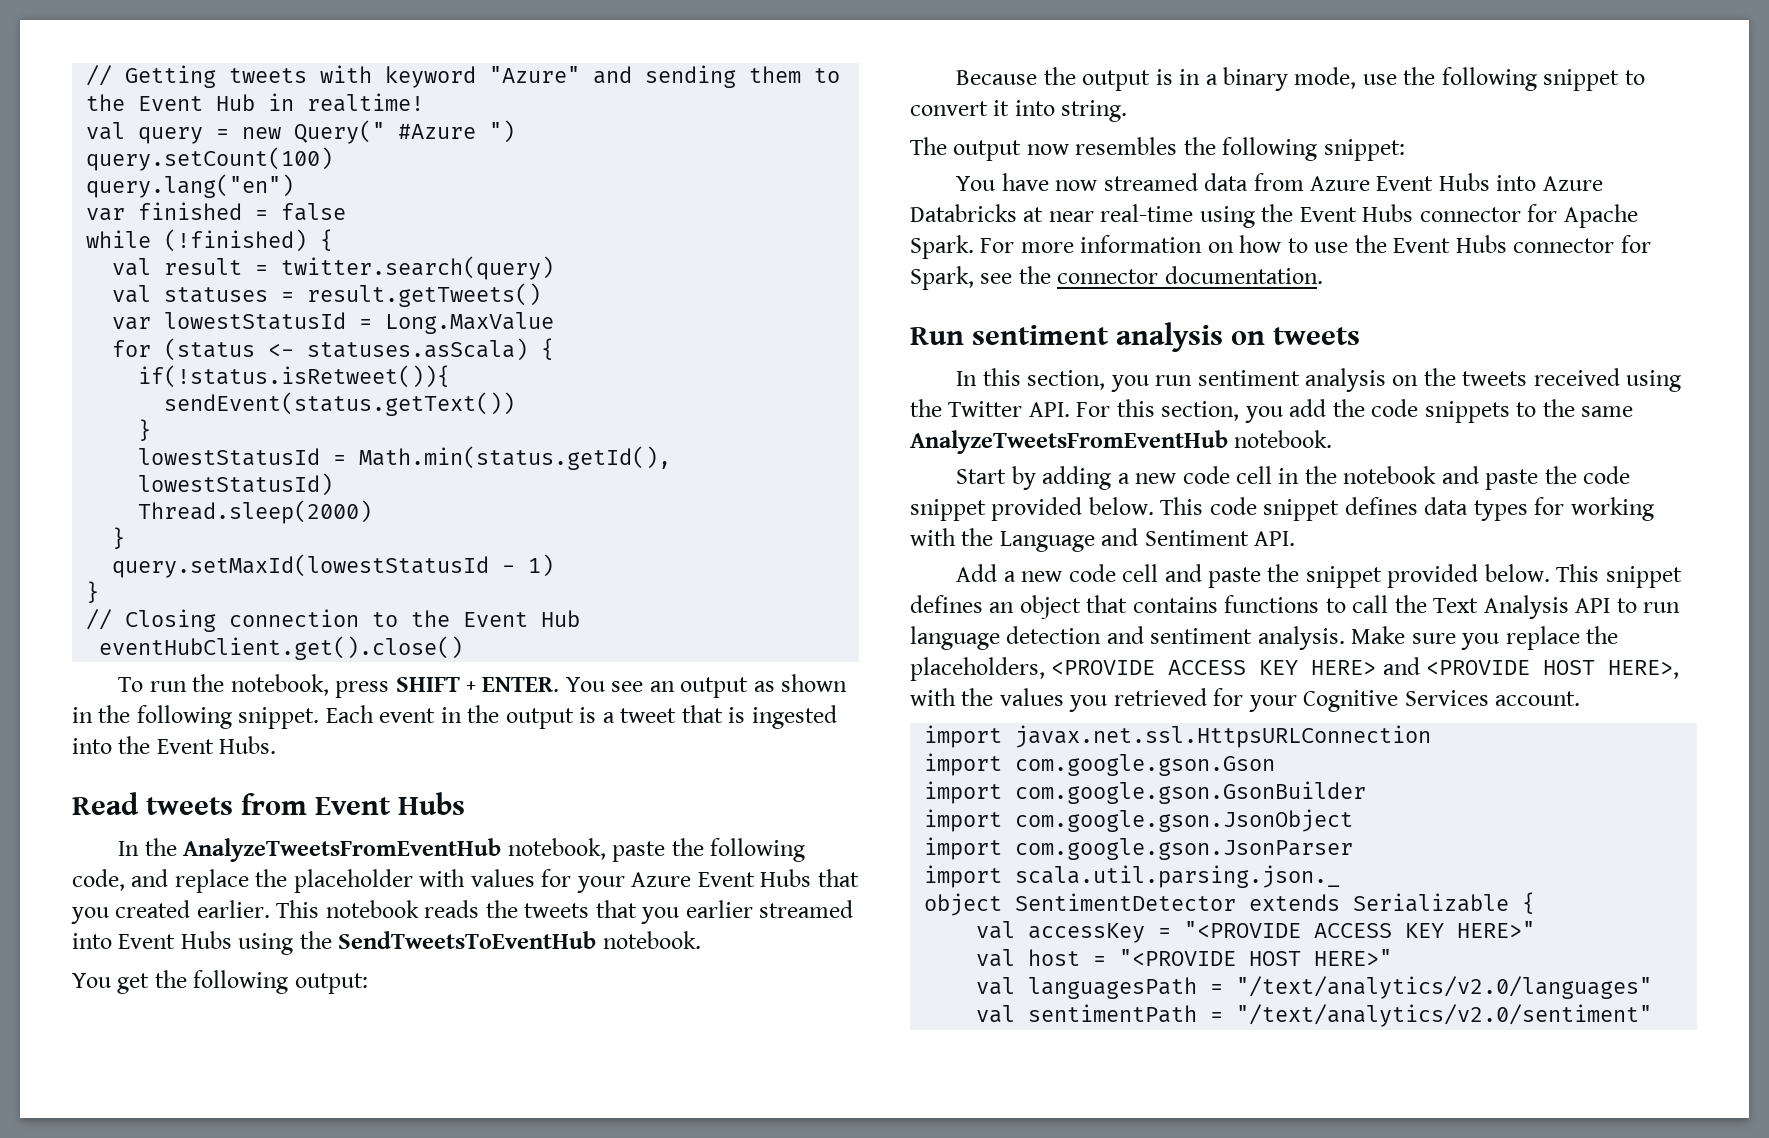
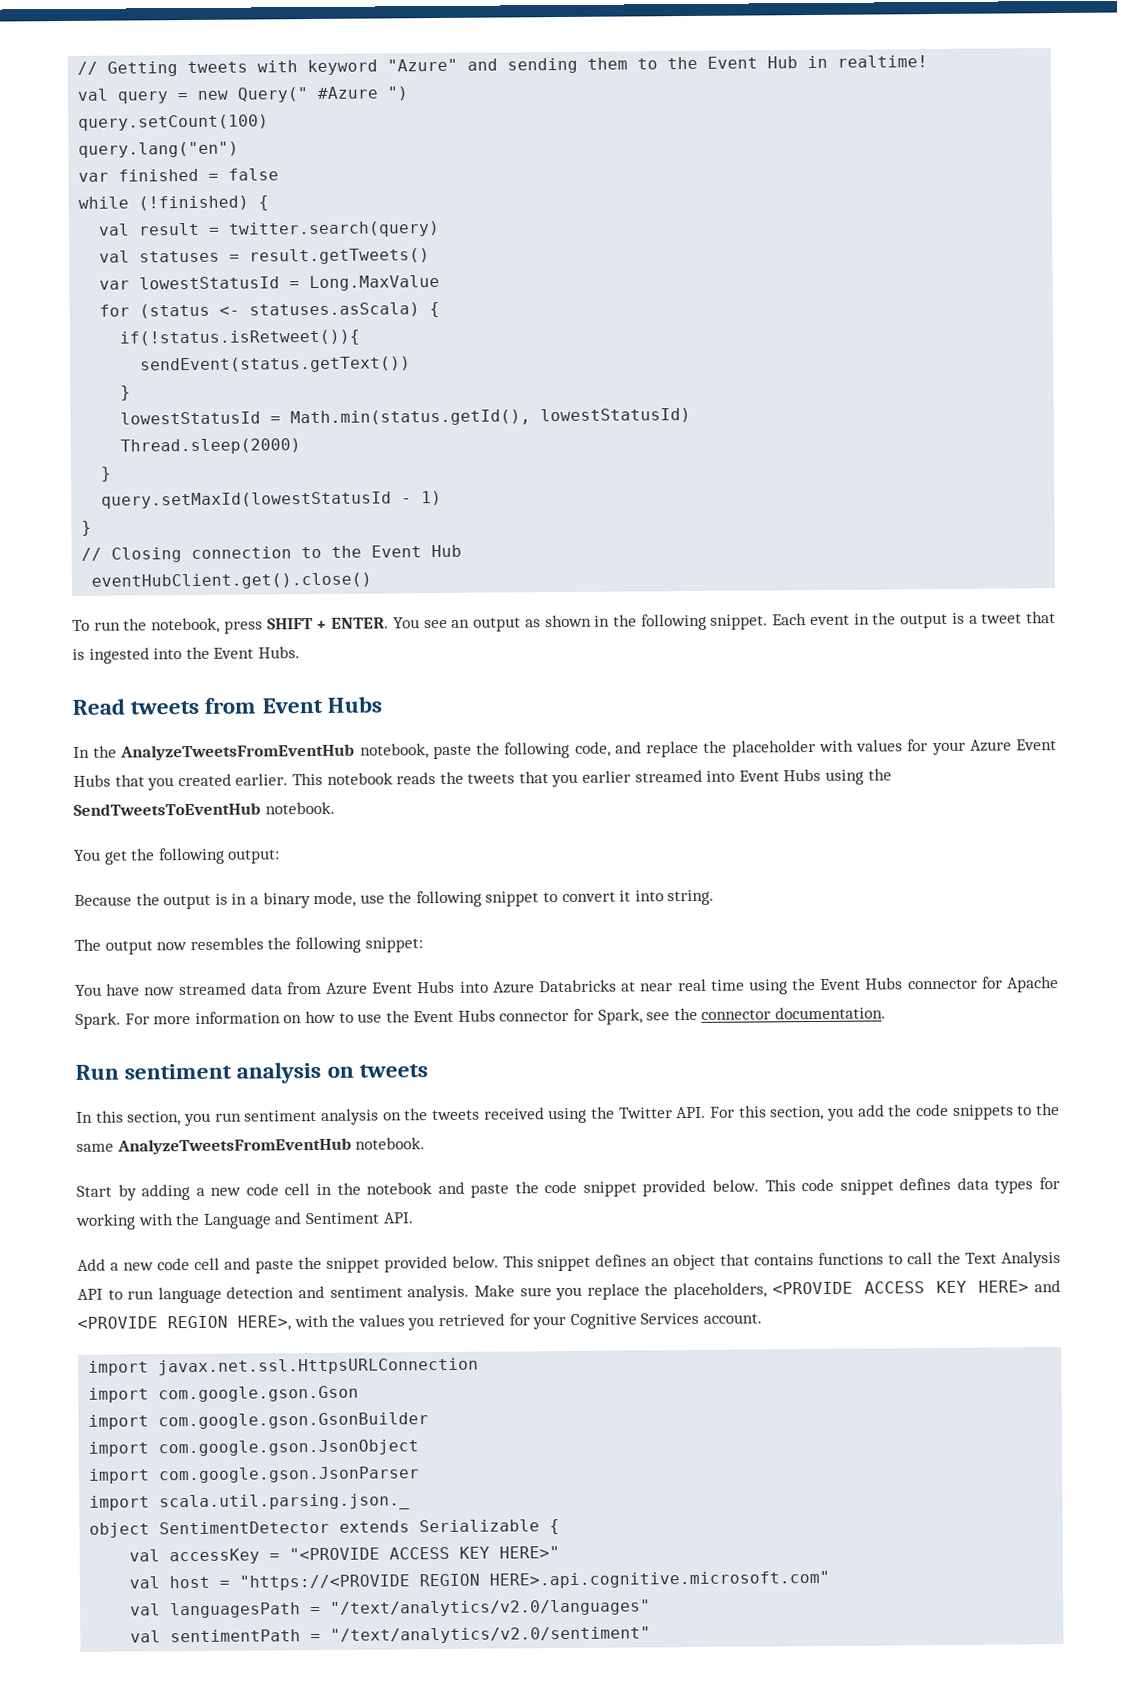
[1100,204,1194,222] real-time -> [677,978,745,992] real time
[1543,660,1596,675] HOST -> [167,1315,228,1329] REGION
[1119,949,1393,966] "<PROVIDE HOST HERE>" -> [239,1570,831,1591] "https://<PROVIDE REGION HERE>.api.cognitive.microsoft.com"

